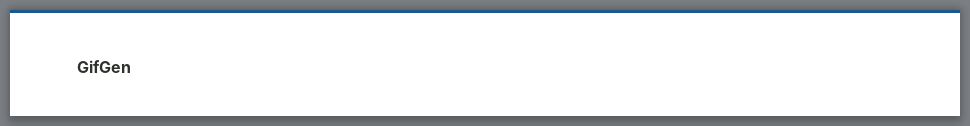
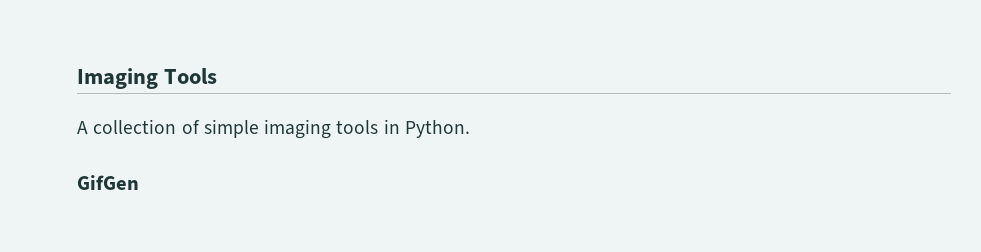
(77, 66) none -> [77,68,218,89] [77,119,470,139] Imaging Tools // A collection of simple imaging tools in Python. //

